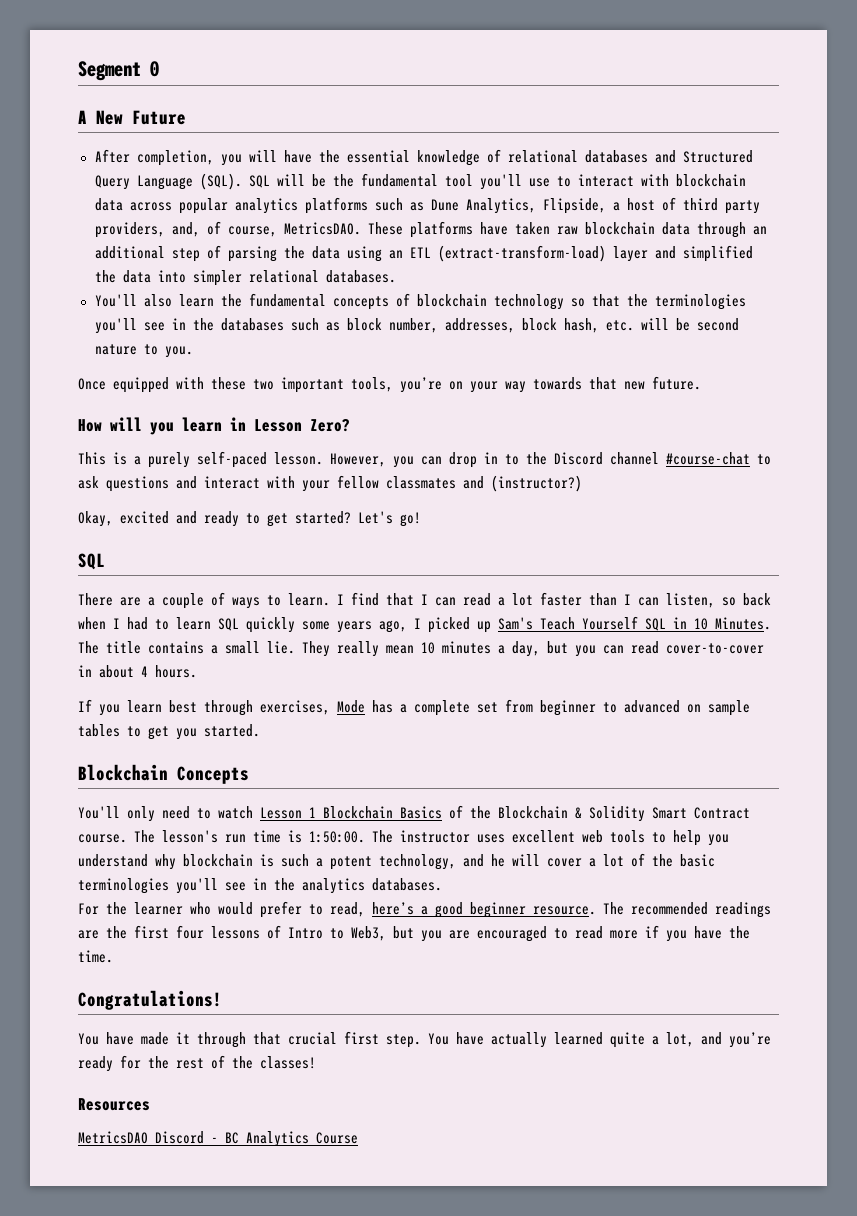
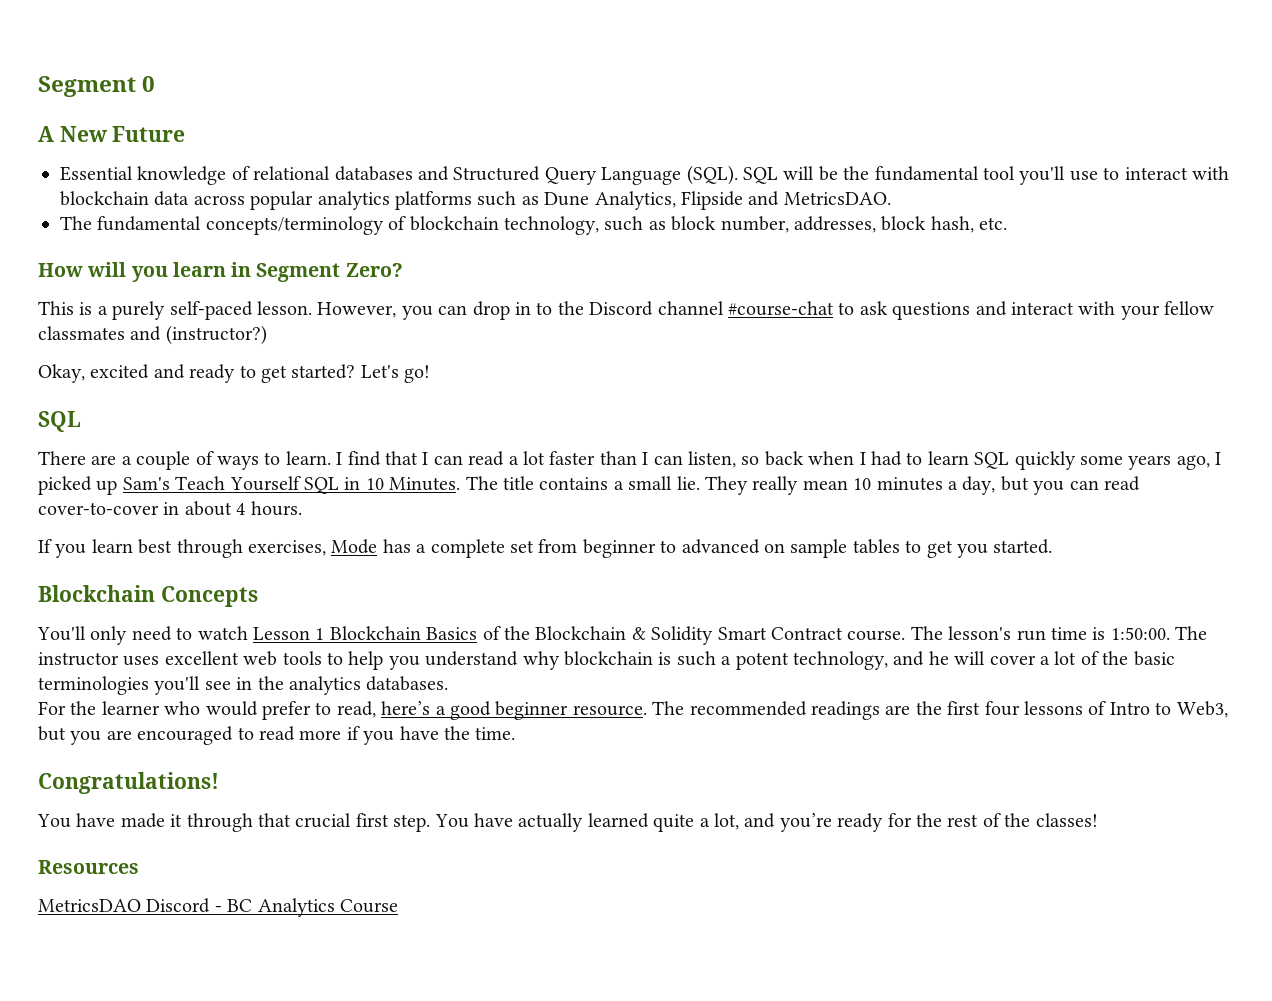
[94,149,410,166] After completion, you will have the essential -> [60,166,133,181] Essential
[542,197,760,214] [94,221,767,238] [94,245,753,262] [94,270,396,286] [94,293,746,310] [94,318,284,334] Flipside, a host of third party providers, and, of course, MetricsDAO. These platforms have taken raw blockchain data through an additional step of parsing the data using an ETL (extract-transform-load) layer and simplified the data into simpler relational databases. // You'll also learn the fundamental concepts of blockchain technology so that the terminologies you'll see in the databases -> [680,191,891,210] [60,216,599,235] Flipside and MetricsDAO. // The fundamental concepts/terminology of blockchain technology,
[640,318,739,331] [94,344,193,358] [78,376,701,393] will be second nature to you. // Once equipped with these two important tools, you’re on your way towards that new future. -> (1008, 223) none
[254,419,302,432] Lesson -> [256,263,341,282] Segment

